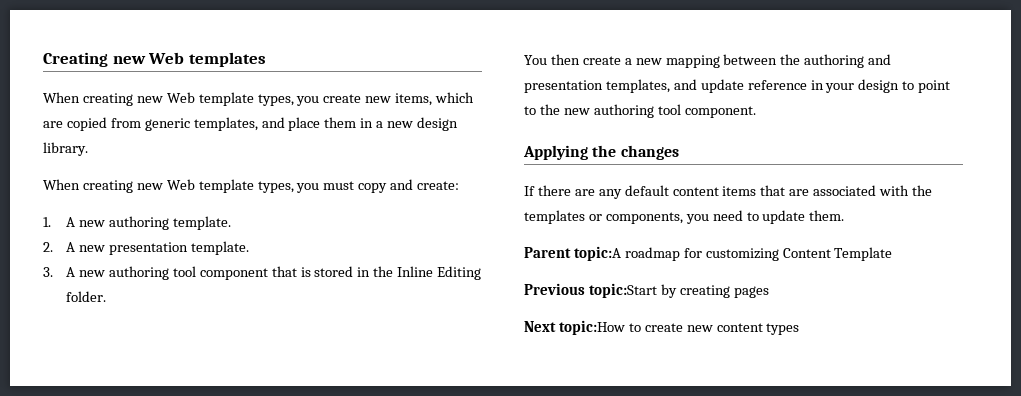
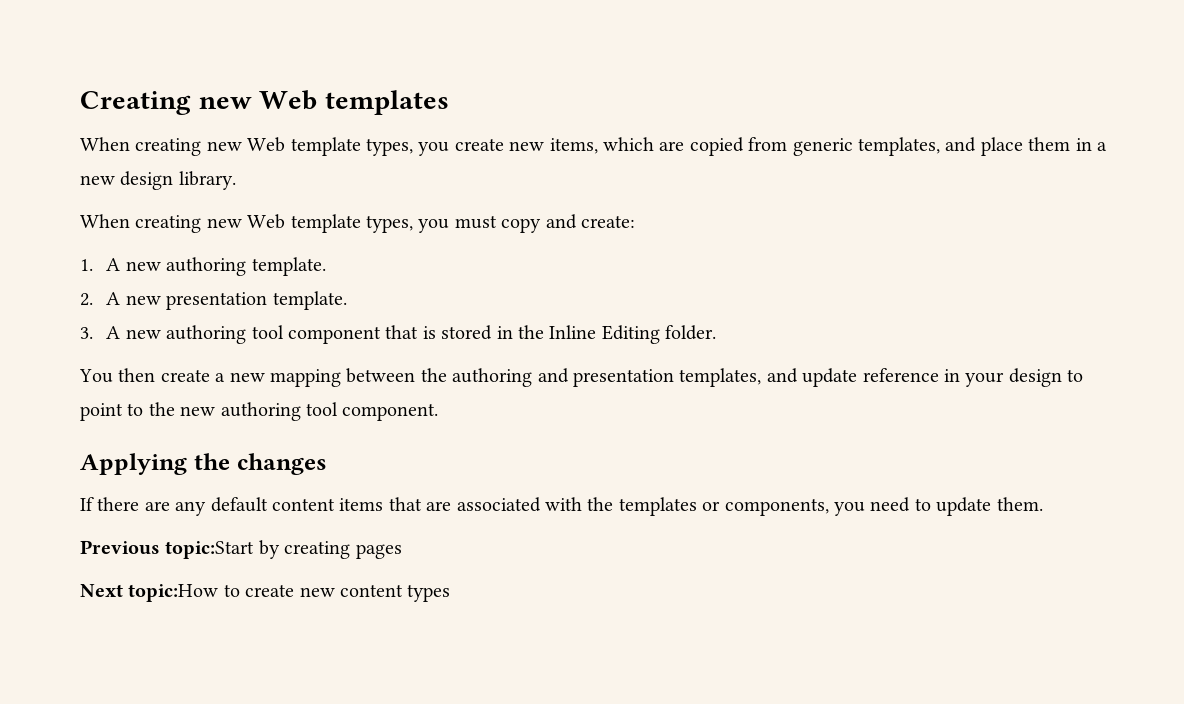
[524,246,893,261] // Parent topic:A roadmap for customizing Content Template -> (1043, 504) none

